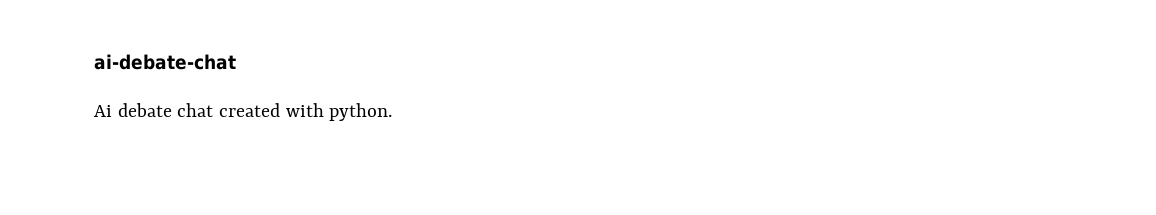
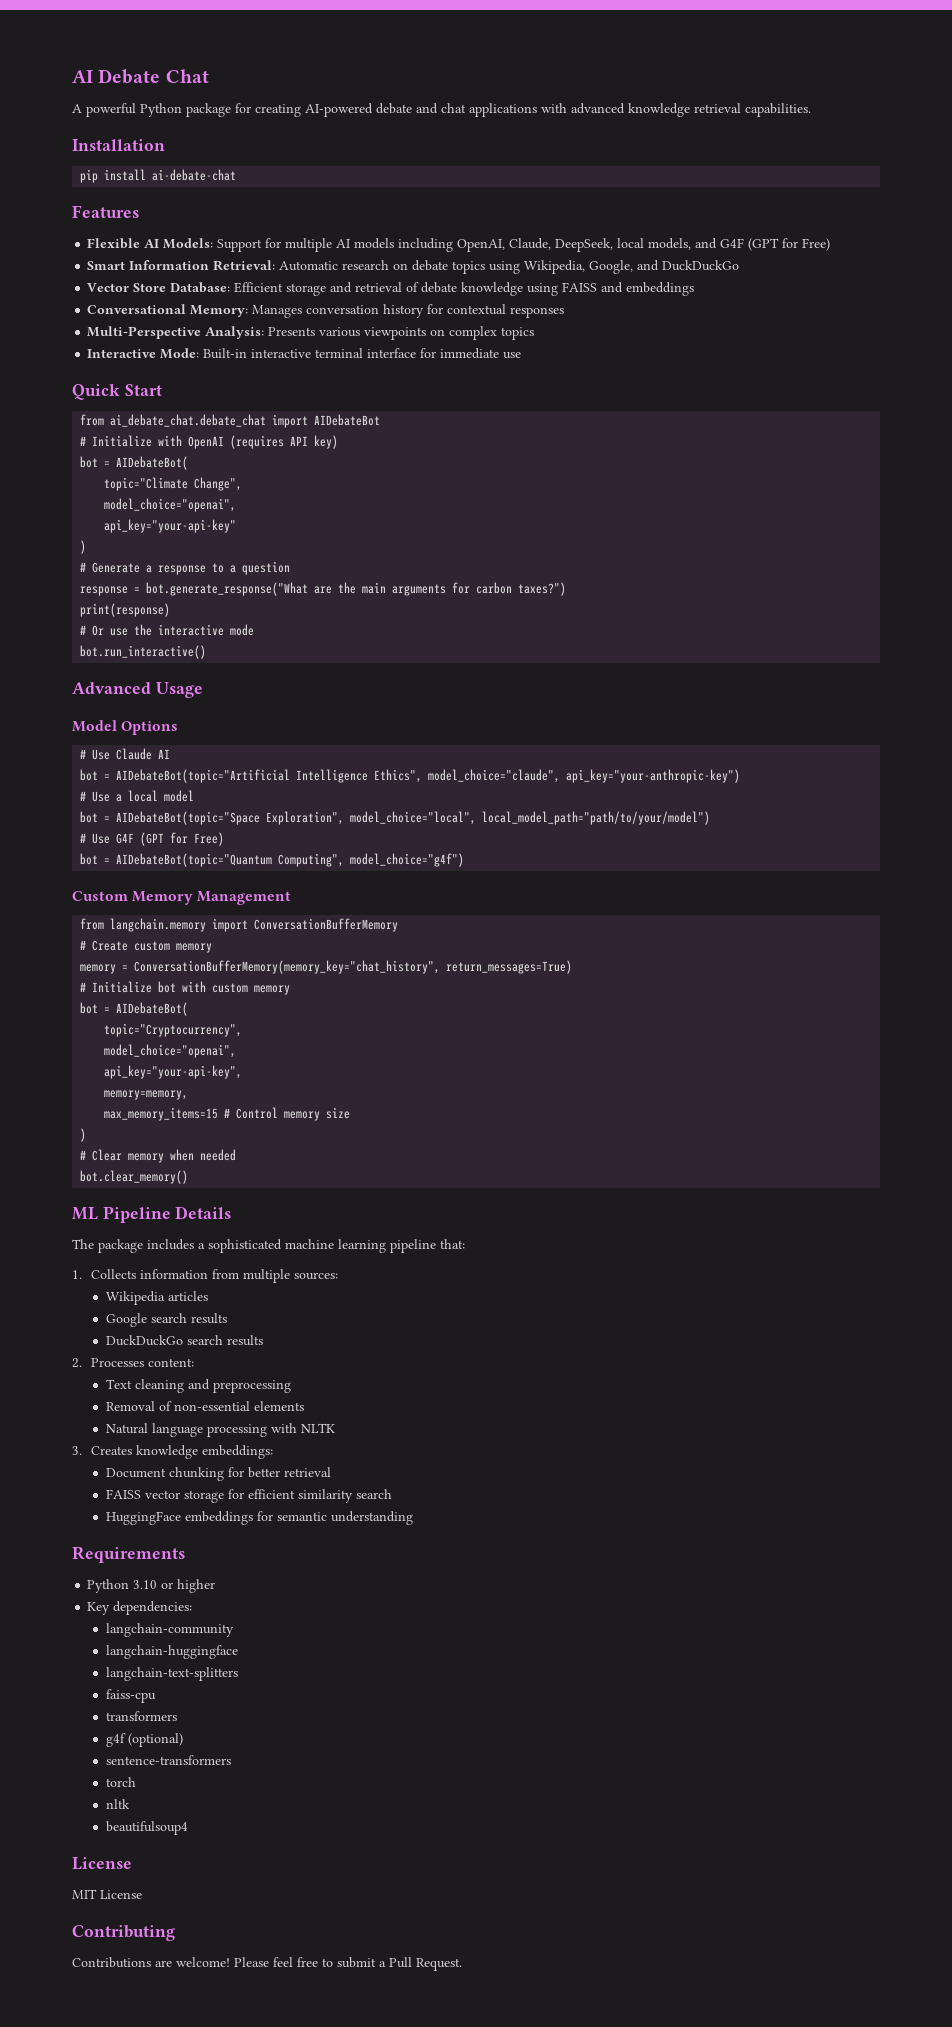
[94,54,236,70] [94,103,393,121] ai-debate-chat // Ai debate chat created with python. -> [72,69,209,84] [72,103,811,117] [72,139,165,151] [80,169,237,183] [72,205,139,218] [87,238,831,252] [87,260,740,274] [87,282,695,296] [87,304,565,318] [87,326,535,340] [87,348,522,359] [72,384,162,400] [80,414,381,428] [80,435,339,449] [80,456,189,470] [104,477,243,491] [104,498,237,512] [104,519,237,533] [80,540,87,554] [80,561,291,575] [80,582,567,596] [80,603,171,617] [80,624,255,636] [80,645,207,659] [72,682,203,698] [72,720,179,735] [80,748,171,760] [80,769,741,783] [80,790,195,802] [80,811,711,825] [80,832,225,846] [80,853,465,867] [72,891,292,905] [80,918,399,932] [80,940,213,953] [80,960,573,974] [80,981,291,995] [80,1002,189,1016] [104,1023,243,1037] [104,1044,237,1058] [104,1065,243,1079] [104,1090,189,1100] [104,1107,351,1121] [80,1128,87,1142] [80,1149,237,1163] [80,1170,189,1184] [72,1206,232,1223] [72,1239,465,1253] [72,1269,338,1283] [105,1291,208,1305] [105,1313,227,1327] [105,1335,263,1346] [72,1358,194,1368] [105,1379,291,1393] [105,1401,304,1411] [105,1423,335,1437] [72,1445,273,1459] [105,1467,331,1481] [105,1489,392,1503] [105,1511,413,1525] [72,1546,185,1563] [87,1579,216,1593] [87,1601,193,1615] [105,1623,234,1637] [105,1645,238,1659] [105,1667,238,1681] [105,1689,156,1703] [105,1711,177,1721] [105,1733,183,1747] [105,1755,231,1765] [105,1777,136,1787] [105,1799,130,1809] [105,1821,188,1835] [72,1857,132,1870] [72,1889,142,1899] [72,1925,175,1941] [72,1957,462,1971] AI Debate Chat // A powerful Python package for creating AI-powered debate and chat applications with advanced knowledge retrieval capabilities. // Installation // pip install ai-debate-chat // Features // Flexible AI Models: Support for multiple AI models including OpenAI, Claude, DeepSeek, local models, and G4F (GPT for Free) // Smart Information Retrieval: Automatic research on debate topics using Wikipedia, Google, and DuckDuckGo // Vector Store Database: Efficient storage and retrieval of debate knowledge using FAISS and embeddings // Conversational Memory: Manages conversation history for contextual responses // Multi-Perspective Analysis: Presents various viewpoints on complex topics // Interactive Mode: Built-in interactive terminal interface for immediate use // Quick Start // from ai_debate_chat.debate_chat import AIDebateBot // # Initialize with OpenAI (requires API key) // bot = AIDebateBot( // topic="Climate Change", // model_choice="openai", // api_key="your-api-key" // ) // # Generate a response to a question // response = bot.generate_response("What are the main arguments for carbon taxes?") // print(response) // # Or use the interactive mode // bot.run_interactive() // Advanced Usage // Model Options // # Use Claude AI // bot = AIDebateBot(topic="Artificial Intelligence Ethics", model_choice="claude", api_key="your-anthropic-key") // # Use a local model // bot = AIDebateBot(topic="Space Exploration", model_choice="local", local_model_path="path/to/your/model") // # Use G4F (GPT for Free) // bot = AIDebateBot(topic="Quantum Computing", model_choice="g4f") // Custom Memory Management // from langchain.memory import ConversationBufferMemory // # Create custom memory // memory = ConversationBufferMemory(memory_key="chat_history", return_messages=True) // # Initialize bot with custom memory // bot = AIDebateBot( // topic="Cryptocurrency", // model_choice="openai", // api_key="your-api-key", // memory=memory, // max_memory_items=15 # Control memory size // ) // # Clear memory when needed // bot.clear_memory() // ML Pipeline Details // The package includes a sophisticated machine learning pipeline that: // 1. Collects information from multiple sources: // Wikipedia articles // Google search results // DuckDuckGo search results // 2. Processes content: // Text cleaning and preprocessing // Removal of non-essential elements // Natural language processing with NLTK // 3. Creates knowledge embeddings: // Document chunking for better retrieval // FAISS vector storage for efficient similarity search // HuggingFace embeddings for semantic understanding // Requirements // Python 3.10 or higher // Key dependencies: // langchain-community // langchain-huggingface // langchain-text-splitters // faiss-cpu // transformers // g4f (optional) // sentence-transformers // torch // nltk // beautifulsoup4 // License // MIT License // Contributing // Contributions are welcome! Please feel free to submit a Pull Request.

